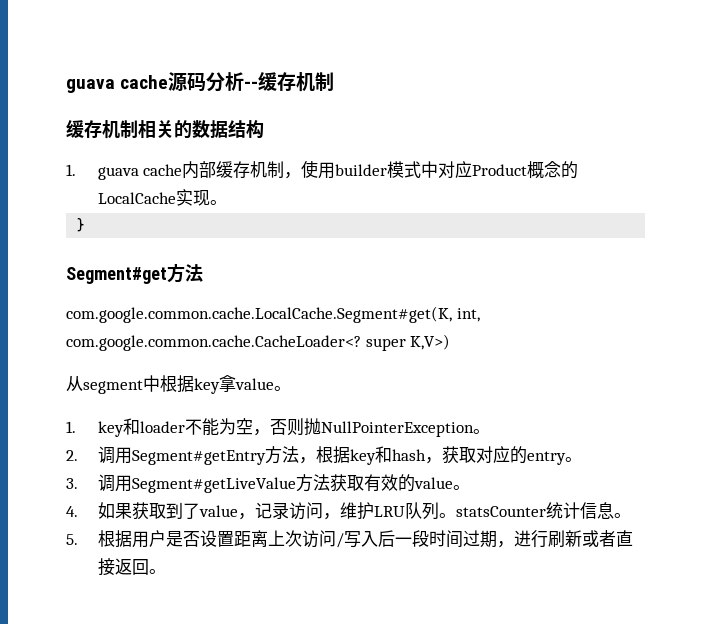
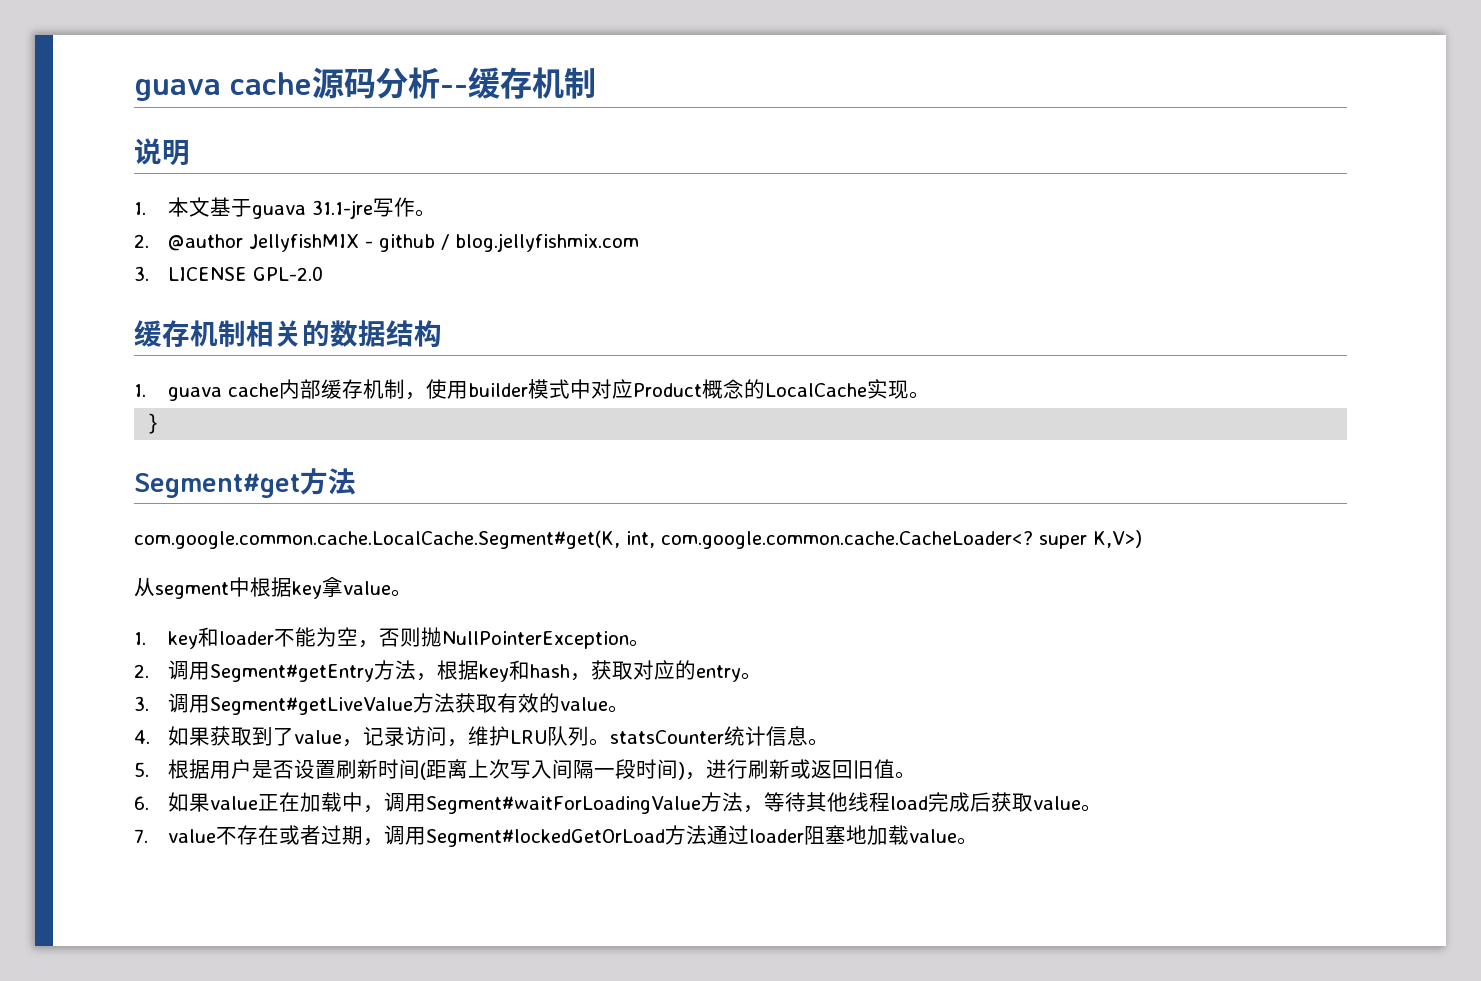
(335, 81) none -> [134,138,190,166] [134,197,436,219] [134,233,639,252] [134,266,323,281] // 说明 // 1.本文基于guava 31.1-jre写作。 // 2. @author JellyfishMIX - github / blog.jellyfishmix.com // 3. LICENSE GPL-2.0
[233,530,395,548] 距离上次访问/写入后 -> [335,759,594,780] 刷新时间(距离上次写入间隔
[462,530,497,548] 过期 -> [677,762,685,780] )
[598,530,633,547] [97,558,149,576] 者直接返回 -> [810,759,916,779] [134,792,1102,814] [134,825,957,847] 返回旧值。 // 6.如果value正在加载中，调用Segment#waitForLoadingValue方法，等待其他线程load完成后获取value。 // 7. value不存在或者过期，调用Segment#lockedGetOrLoad方法通过loader阻塞地加载value

